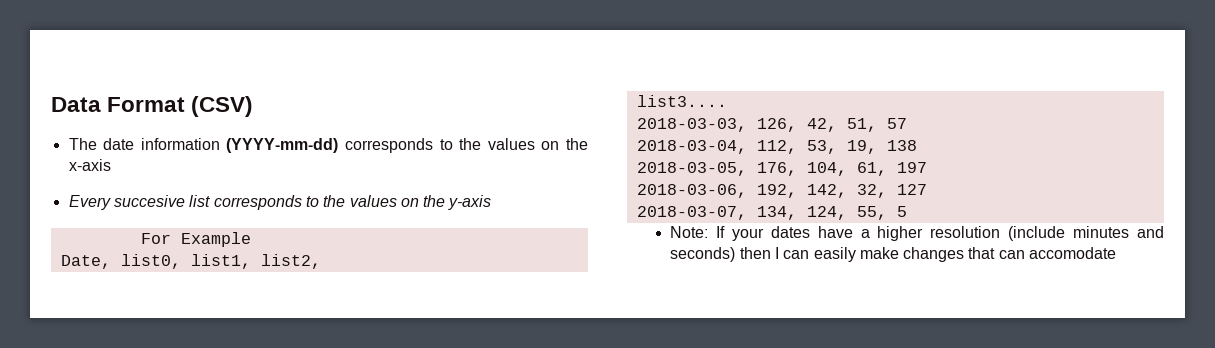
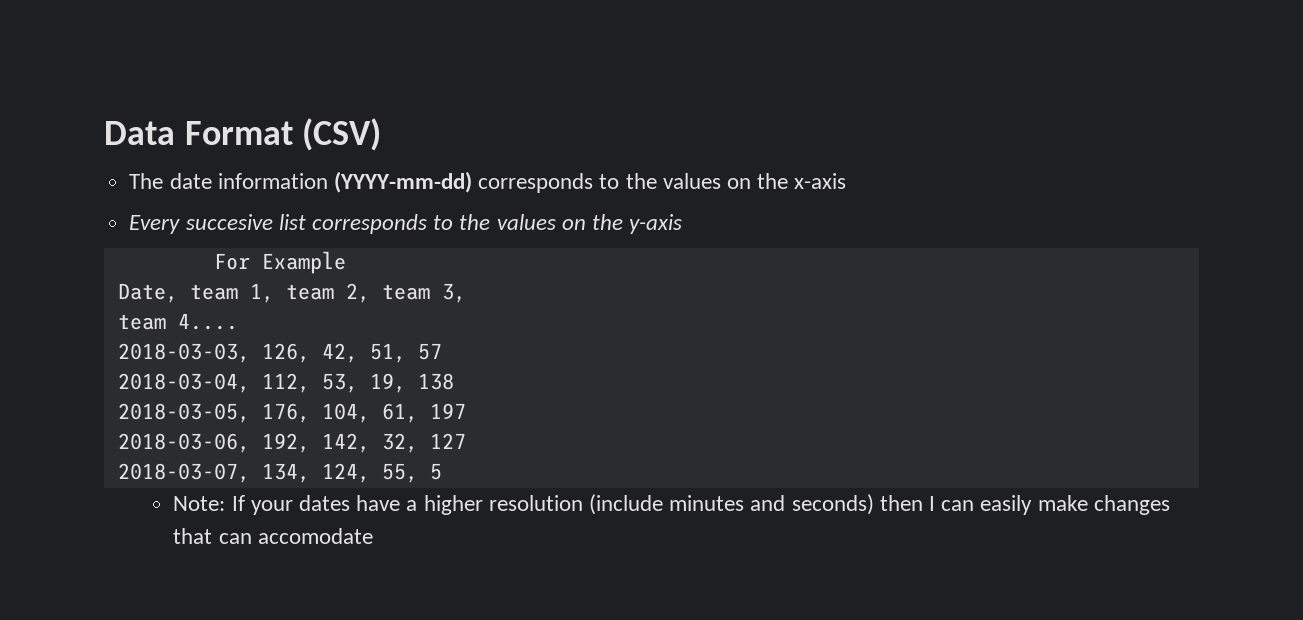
[120,254,321,269] [636,95,727,107] list0, list1, list2, // list3.... -> [189,283,466,303] [117,313,238,330] team 1, team 2, team 3, // team 4....

